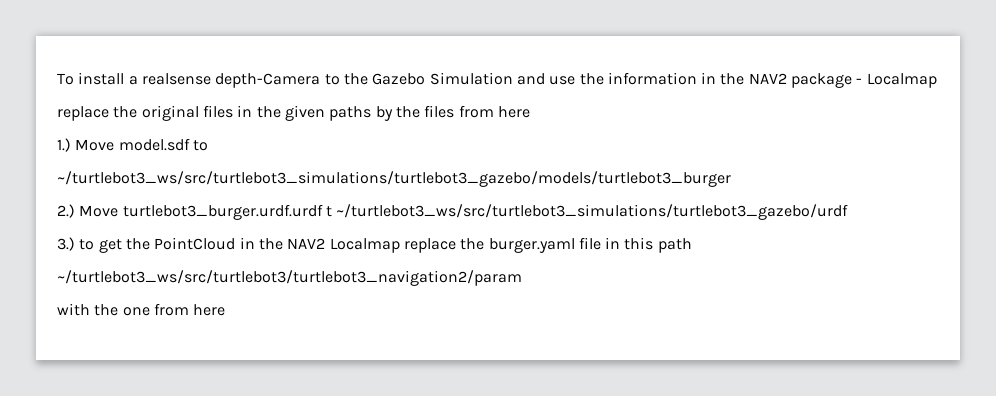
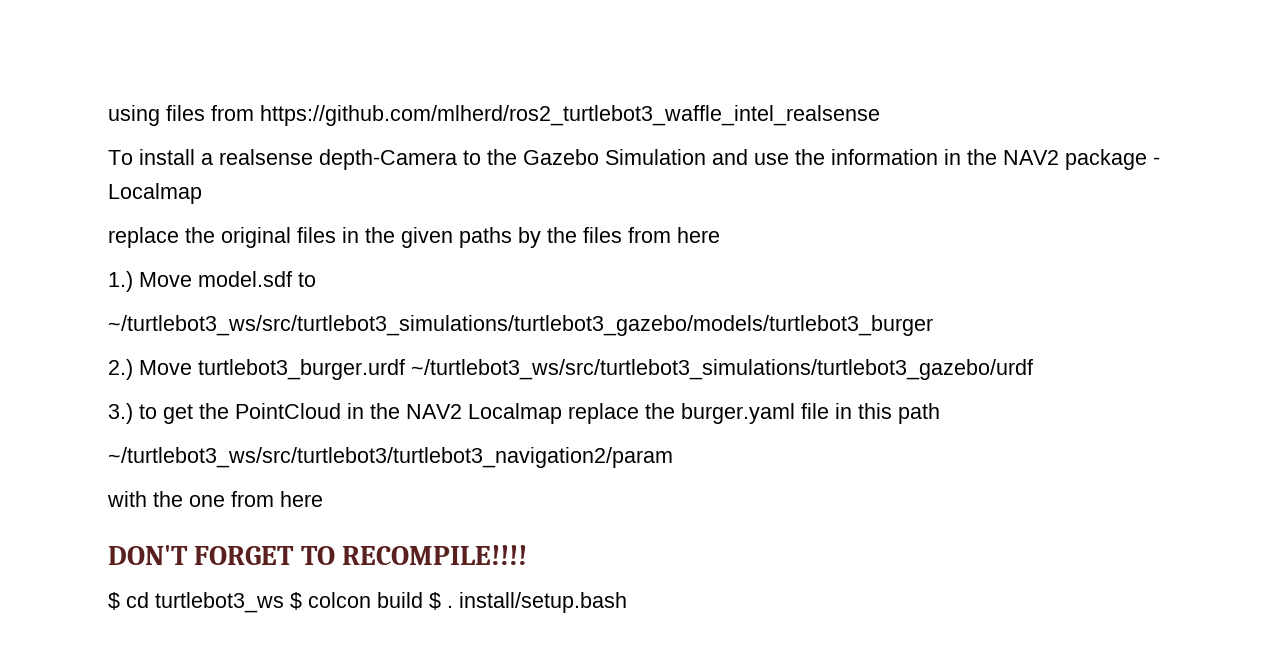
(57, 79) none -> [108,105,880,126] using files from https://github.com/mlherd/ros2_turtlebot3_waffle_intel_realsense //
[122,204,332,220] turtlebot3_burger.urdf.urdf t -> [198,359,405,380] turtlebot3_burger.urdf
(226, 310) none -> [108,545,528,565] [108,592,627,613] // DON'T FORGET TO RECOMPILE!!!! // $ cd turtlebot3_ws $ colcon build $ . install/setup.bash

